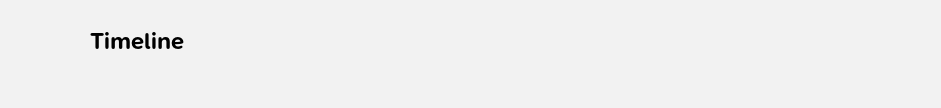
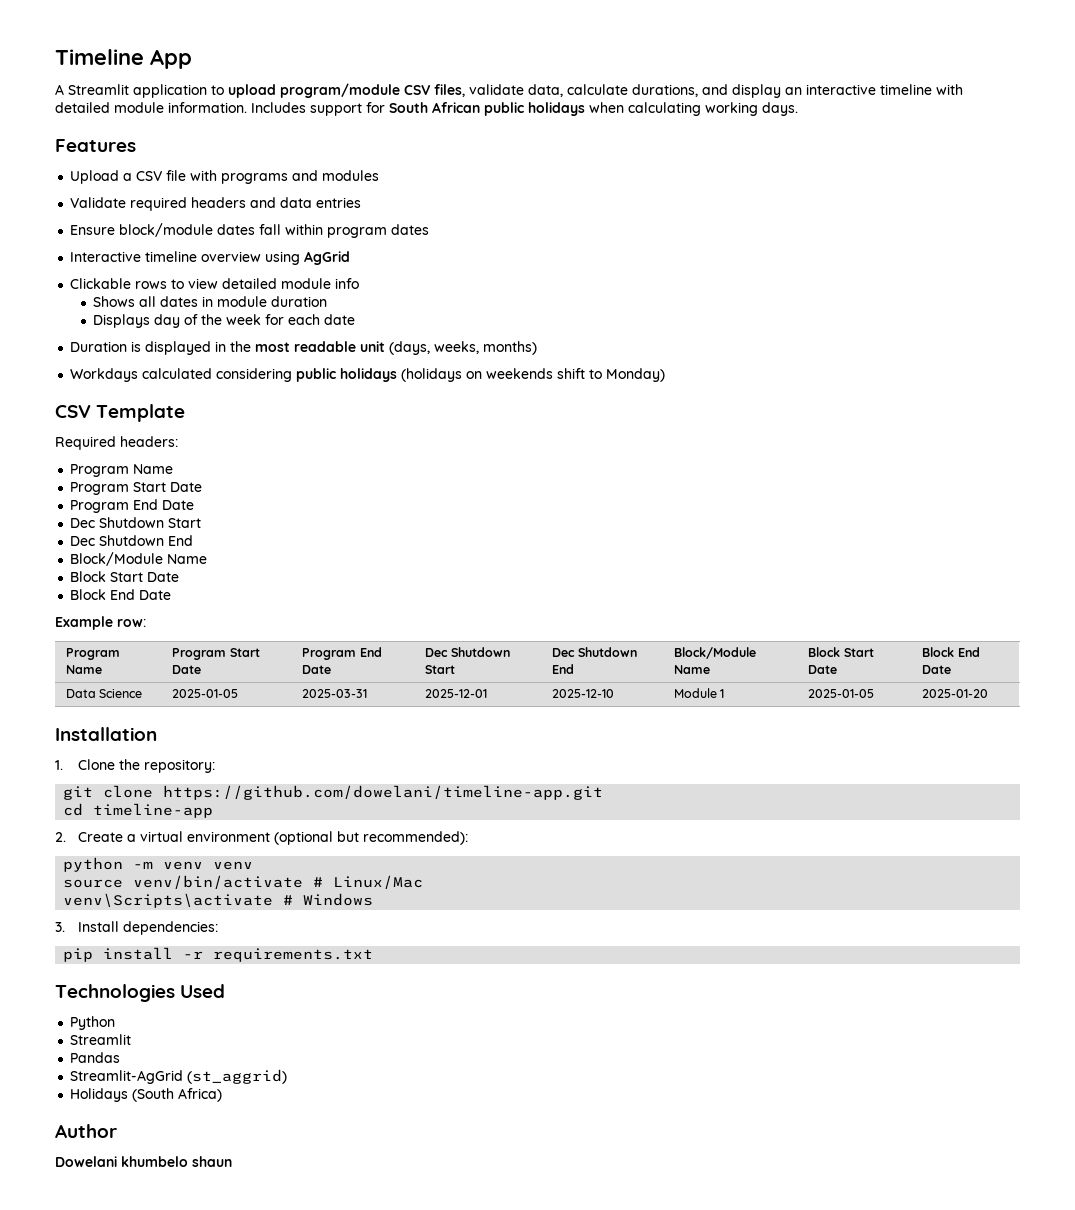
(184, 41) none -> [150,49,192,69] [55,83,963,98] [55,102,798,116] [55,139,136,152] [70,170,380,184] [70,197,362,211] [70,223,430,238] [70,251,351,265] [70,278,360,289] [93,296,328,307] [93,314,356,328] [70,341,538,355] [70,368,666,382] [55,404,186,422] [55,436,178,450] [70,464,174,477] [70,482,203,495] [70,499,195,513] [70,517,202,528] [70,535,194,546] [70,552,208,566] [70,571,180,582] [70,589,172,600] [55,616,146,630] [66,648,121,660] [66,665,103,674] [172,648,261,660] [172,665,202,674] [302,647,383,660] [302,665,332,674] [425,647,511,657] [425,665,456,674] [552,647,638,657] [552,664,575,674] [674,647,757,659] [674,665,711,674] [808,647,875,657] [808,665,838,674] [922,647,981,657] [922,665,952,674] [66,689,143,698] [172,689,239,698] [302,689,368,698] [425,689,488,698] [552,689,615,698] [674,688,725,698] [808,689,875,698] [922,689,989,698] [55,727,157,741] [55,759,215,773] [63,785,604,800] [63,803,214,818] [55,831,468,845] [63,857,254,872] [63,875,424,889] [63,893,374,908] [55,921,218,935] [63,947,374,962] [55,984,226,1002] [70,1016,116,1030] [70,1034,132,1045] [70,1052,121,1063] [70,1069,288,1084] [70,1088,223,1102] [55,1124,117,1138] [55,1156,232,1167] App // A Streamlit application to upload program/module CSV files, validate data, calculate durations, and display an interactive timeline with detailed module information. Includes support for South African public holidays when calculating working days. // Features // Upload a CSV file with programs and modules // Validate required headers and data entries // Ensure block/module dates fall within program dates // Interactive timeline overview using AgGrid // Clickable rows to view detailed module info // Shows all dates in module duration // Displays day of the week for each date // Duration is displayed in the most readable unit (days, weeks, months) // Workdays calculated considering public holidays (holidays on weekends shift to Monday) // CSV Template // Required headers: // Program Name // Program Start Date // Program End Date // Dec Shutdown Start // Dec Shutdown End // Block/Module Name // Block Start Date // Block End Date // Example row: // Program Name | Program Start Date | Program End Date | Dec Shutdown Start | Dec Shutdown End | Block/Module Name | Block Start Date | Block End Date // Data Science | 2025-01-05 | 2025-03-31 | 2025-12-01 | 2025-12-10 | Module 1 | 2025-01-05 | 2025-01-20 // Installation // 1. Clone the repository: // git clone https://github.com/dowelani/timeline-app.git // cd timeline-app // 2. Create a virtual environment (optional but recommended): // python -m venv venv // source venv/bin/activate # Linux/Mac // venv\Scripts\activate # Windows // 3. Install dependencies: // pip install -r requirements.txt // Technologies Used // Python // Streamlit // Pandas // Streamlit-AgGrid (st_aggrid) // Holidays (South Africa) // Author // Dowelani khumbelo shaun

